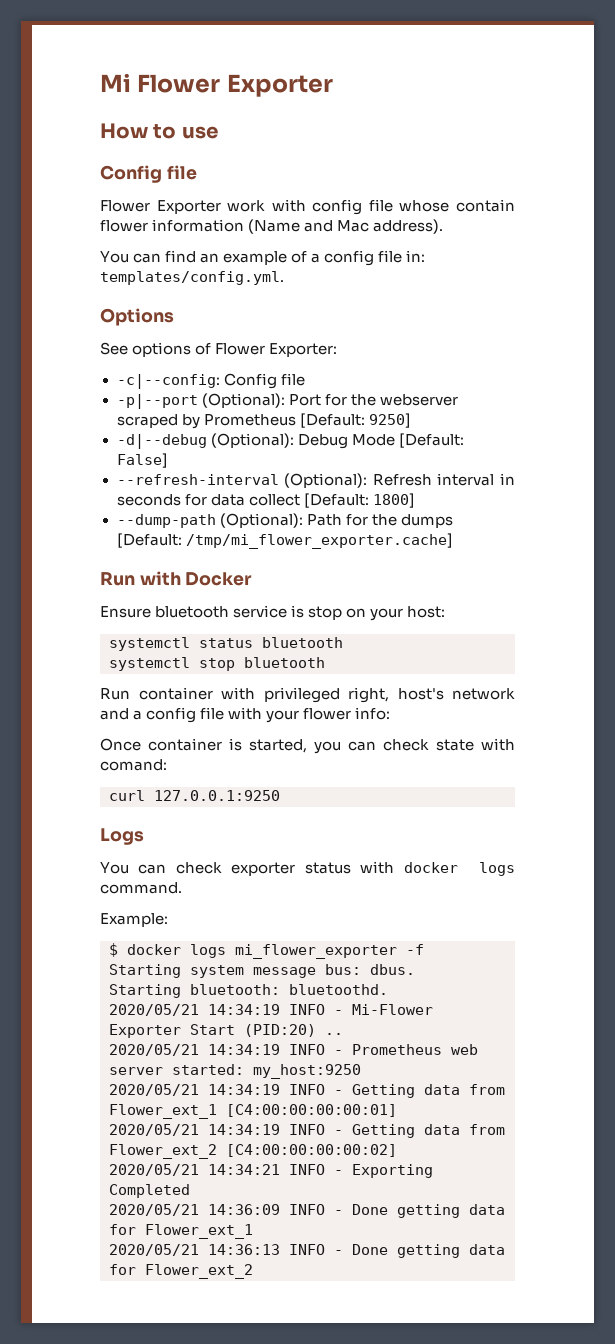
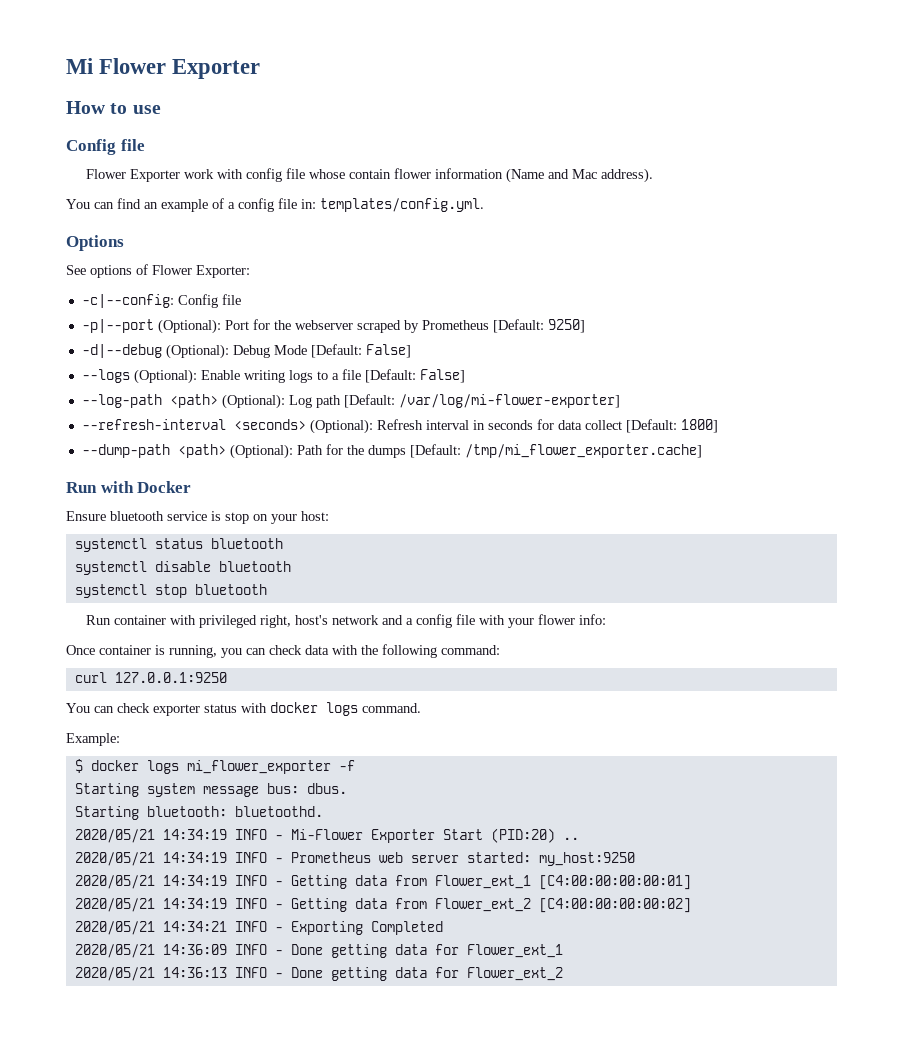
(168, 460) none -> [81,369,465,384] [81,394,620,409] // --logs (Optional): Enable writing logs to a file [Default: False] // --log-path <path> (Optional): Log path [Default: /var/log/mi-flower-exporter]
(279, 479) none -> [233,419,306,430] <seconds>
(216, 521) none -> [177,444,226,458] <path>
(343, 642) none -> [74,561,291,575] // systemctl disable bluetooth
[249,739,307,753] started, -> [169,645,217,658] running,
[436,738,515,751] [100,759,167,771] state with comand: -> [305,644,500,658] data with the following command:
[100,828,144,845] // Logs -> (227, 677) none

